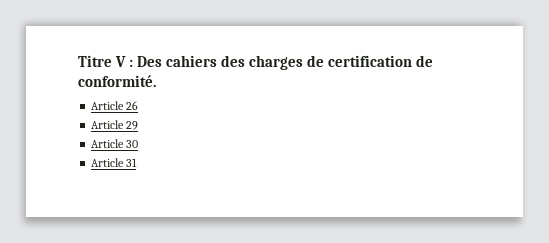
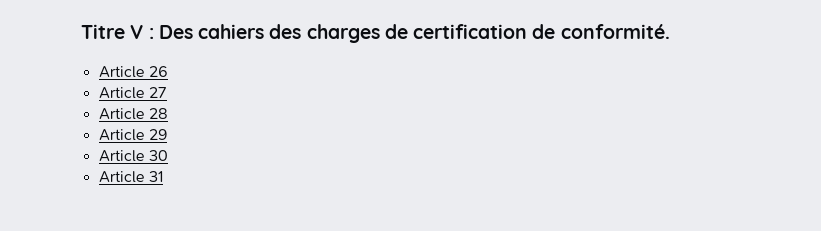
(139, 105) none -> [98,87,167,99] [98,108,168,120] // Article 27 // Article 28

